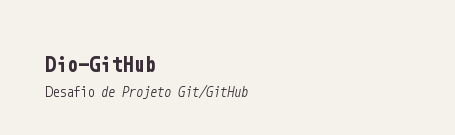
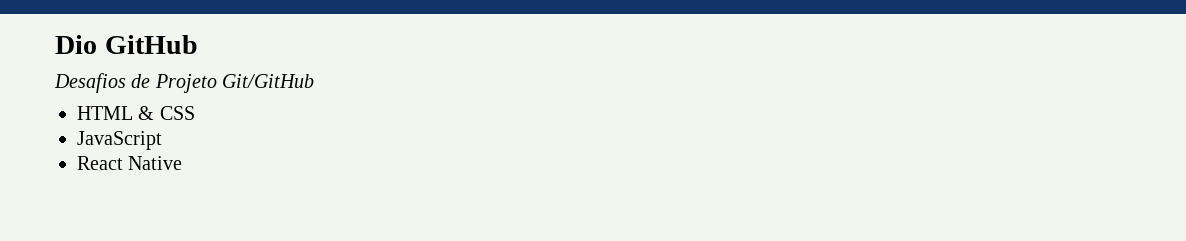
[45,56,155,72] [45,86,94,97] Dio-GitHub // Desafio -> [55,35,198,54] [54,73,126,93] Dio GitHub // Desafios
(248, 91) none -> [77,106,195,120] [77,131,162,150] [77,156,183,170] // HTML & CSS // JavaScript // React Native

